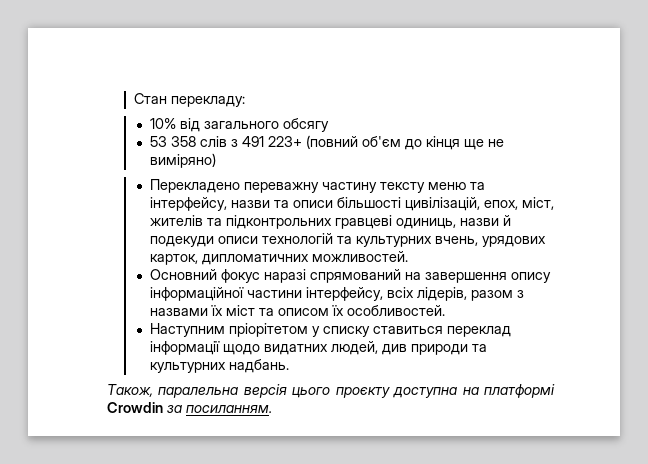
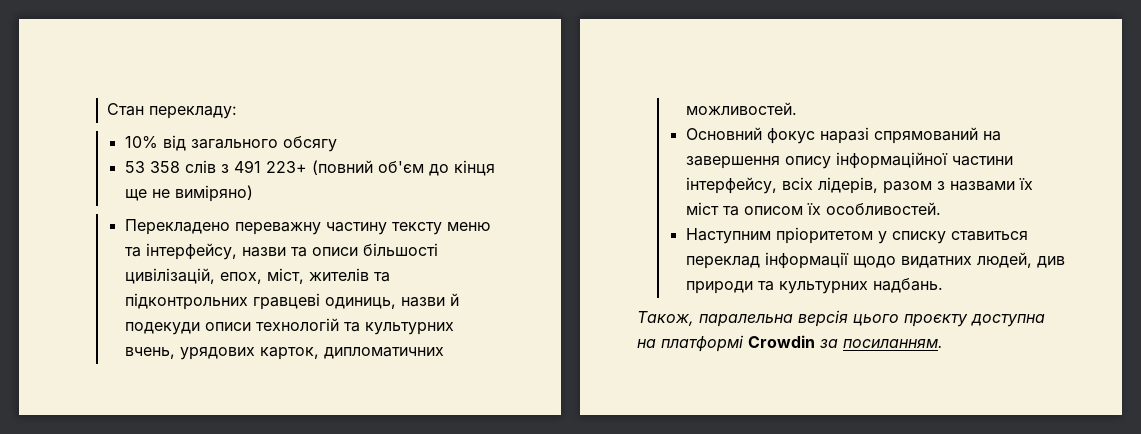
[228,323,308,337] пріорітетом -> [775,227,873,244] пріоритетом

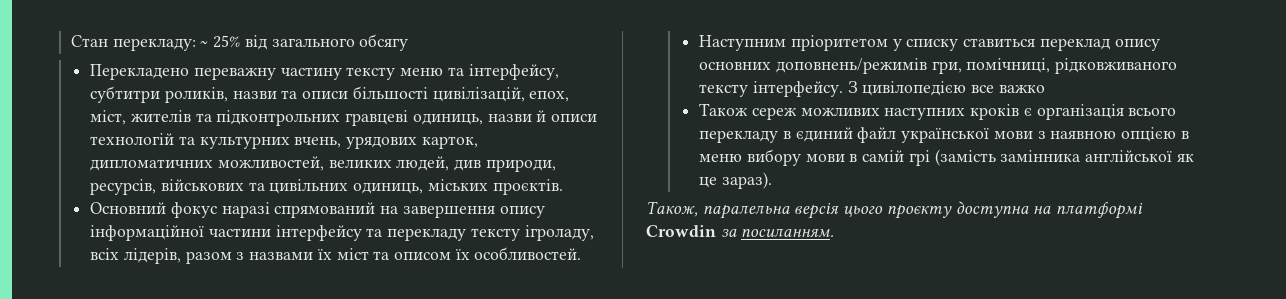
[124,136,158,149] // 10% -> [200,35,241,48] ~ 25%
[124,160,495,176] [124,185,253,202] // 53 358 слів з 491 223+ (повний об'єм до кінця ще не виміряно) -> (409, 42) none
(237, 251) none -> [90,86,228,103] субтитри роликів,
[124,322,200,335] подекуди -> (547, 116) none
[685,102,797,115] можливостей. -> [217,156,556,172] [90,179,563,195] можливостей, великих людей, див природи, ресурсів, військових та цивільних одиниць, міських проєктів.
[685,177,777,194] інтерфейсу, -> [275,225,594,241] інтерфейсу та перекладу тексту ігроладу,
[764,252,1065,269] [685,278,943,294] інформації щодо видатних людей, див природи та культурних надбань. -> [1114,39,1160,51] [699,58,1178,74] [699,81,1045,97] [699,103,1177,120] [699,127,1189,143] [699,149,1194,166] [699,172,772,189] опису основних доповнень/режимів гри, помічниці, рідковживаного тексту інтерфейсу. З цивілопедією все важко // Також сереж можливих наступних кроків є організація всього перекладу в єдиний файл української мови з наявною опцією в меню вибору мови в самій грі (замість замінника англійської як це зараз).

